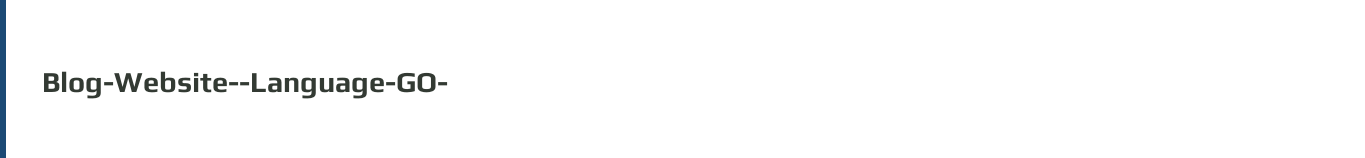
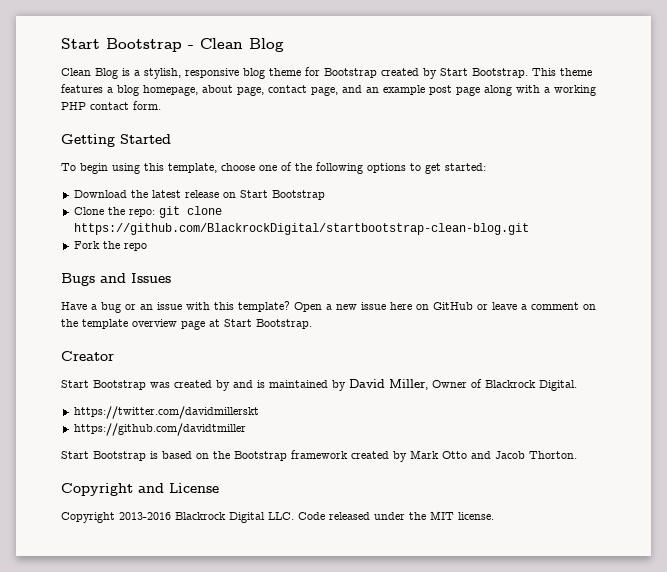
[42,71,448,99] Blog-Website--Language-GO- -> [61,38,284,52] [61,67,592,79] [61,84,596,96] [61,101,161,110] [61,134,171,147] [61,162,486,174] [73,190,325,200] [73,206,222,218] [73,223,529,235] [73,241,147,251] [61,273,171,286] [61,301,596,313] [61,319,312,330] [61,351,114,361] [61,379,577,391] [73,406,259,419] [73,423,246,436] [61,450,577,462] [61,483,219,496] [61,511,494,523] Start Bootstrap - Clean Blog // Clean Blog is a stylish, responsive blog theme for Bootstrap created by Start Bootstrap. This theme features a blog homepage, about page, contact page, and an example post page along with a working PHP contact form. // Getting Started // To begin using this template, choose one of the following options to get started: // Download the latest release on Start Bootstrap // Clone the repo: git clone https://github.com/BlackrockDigital/startbootstrap-clean-blog.git // Fork the repo // Bugs and Issues // Have a bug or an issue with this template? Open a new issue here on GitHub or leave a comment on the template overview page at Start Bootstrap. // Creator // Start Bootstrap was created by and is maintained by David Miller, Owner of Blackrock Digital. // https://twitter.com/davidmillerskt // https://github.com/davidtmiller // Start Bootstrap is based on the Bootstrap framework created by Mark Otto and Jacob Thorton. // Copyright and License // Copyright 2013-2016 Blackrock Digital LLC. Code released under the MIT license.

